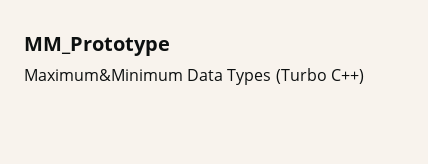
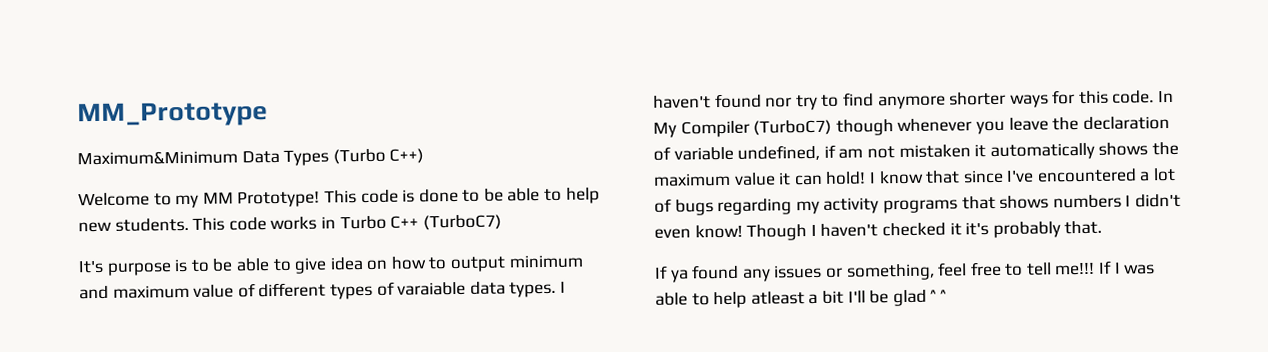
(364, 76) none -> [78,187,600,209] [78,214,502,233] [78,254,584,276] [79,280,566,300] [653,89,1175,111] [653,116,1170,138] [653,141,1179,161] [653,167,1177,187] [654,193,1181,216] [654,220,1103,241] [655,260,1156,283] [655,289,947,309] // Welcome to my MM Prototype! This code is done to be able to help new students. This code works in Turbo C++ (TurboC7) // It's purpose is to be able to give idea on how to output minimum and maximum value of different types of varaiable data types. I haven't found nor try to find anymore shorter ways for this code. In My Compiler (TurboC7) though whenever you leave the declaration of variable undefined, if am not mistaken it automatically shows the maximum value it can hold! I know that since I've encountered a lot of bugs regarding my activity programs that shows numbers I didn't even know! Though I haven't checked it it's probably that. // If ya found any issues or something, feel free to tell me!!! If I was able to help atleast a bit I'll be glad ^ ^

